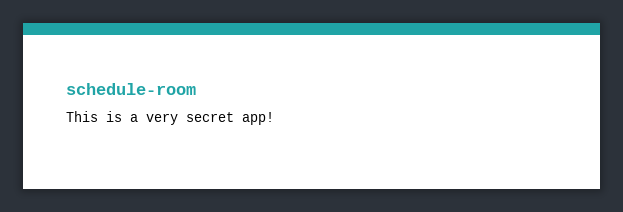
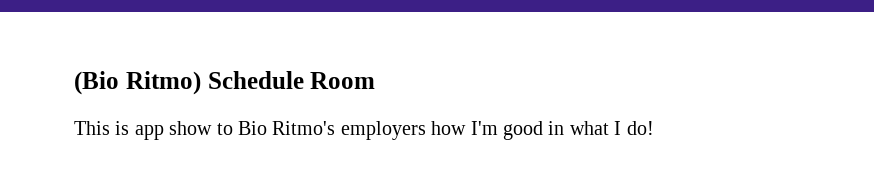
[66,83,196,95] [66,111,274,125] schedule-room // This is a very secret app! -> [74,71,376,95] [74,121,654,140] (Bio Ritmo) Schedule Room // This is app show to Bio Ritmo's employers how I'm good in what I do!

